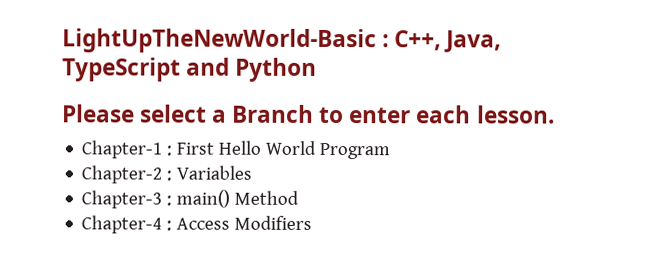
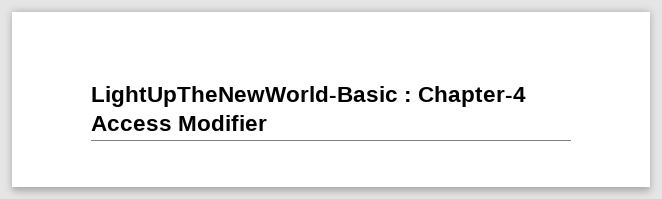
[394,30,502,53] [62,57,318,82] [62,104,555,124] [81,140,391,160] [81,165,253,184] [81,189,300,209] [81,215,313,234] C++, Java, TypeScript and Python // Please select a Branch to enter each lesson. // Chapter-1 : First Hello World Program // Chapter-2 : Variables // Chapter-3 : main() Method // Chapter-4 : Access Modifiers -> [418,86,527,107] [91,115,268,131] Chapter-4 Access Modifier

